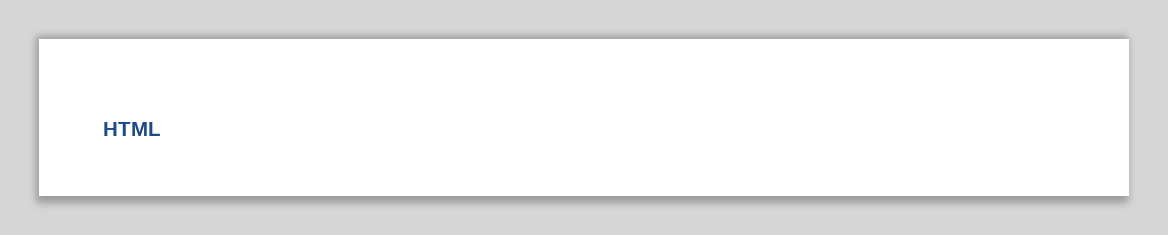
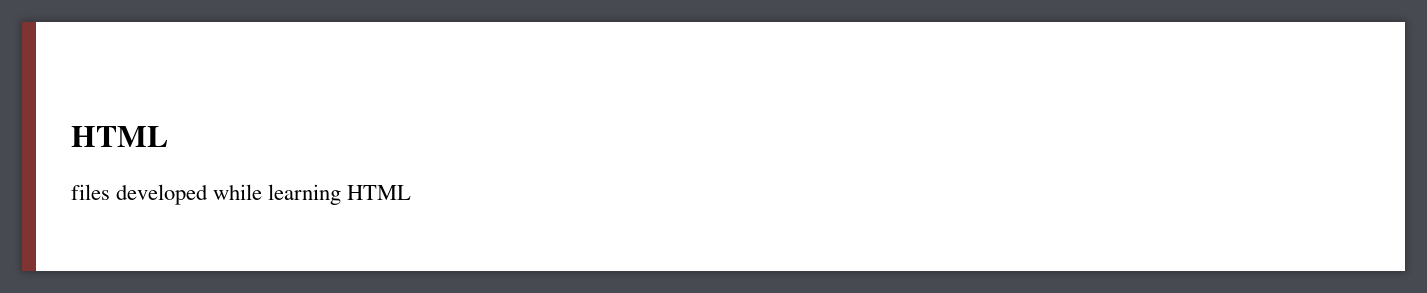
[103,122,161,136] HTML -> [71,126,168,147] [71,184,412,205] HTML // files developed while learning HTML

